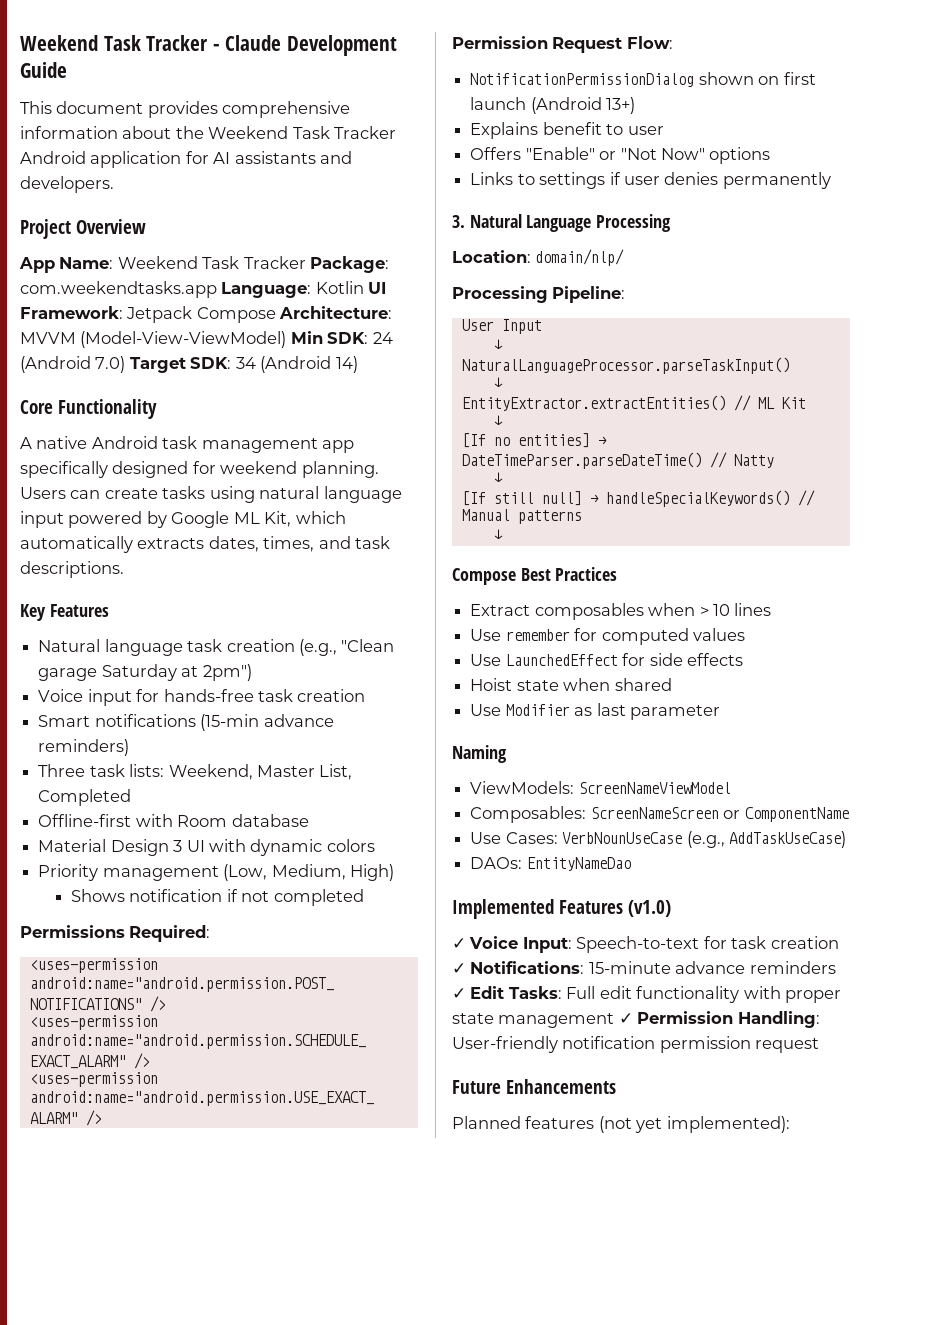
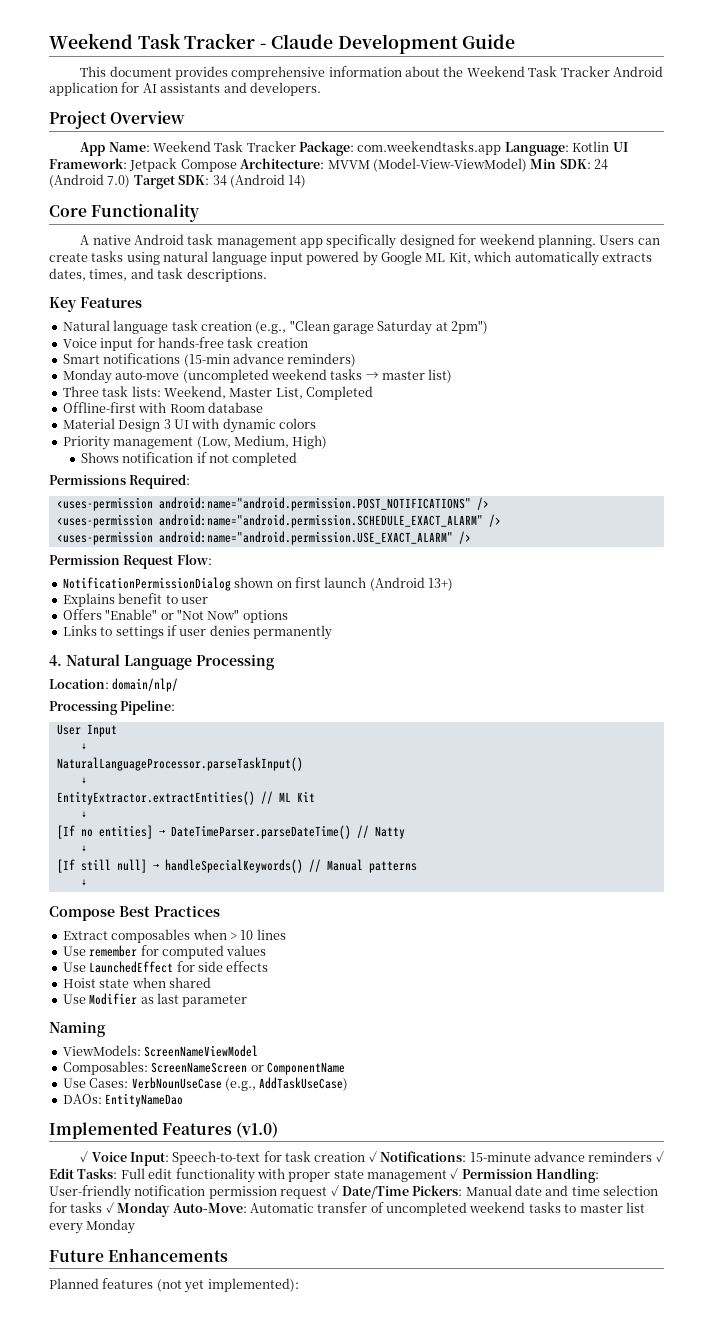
(130, 747) none -> [62,369,453,384] // Monday auto-move (uncompleted weekend tasks → master list)
[452,215,465,228] 3. -> [49,655,62,666] 4.
(820, 1045) none -> [330,1185,659,1199] [49,1202,645,1217] [49,1219,136,1234] ✓ Date/Time Pickers: Manual date and time selection for tasks ✓ Monday Auto-Move: Automatic transfer of uncompleted weekend tasks to master list every Monday

